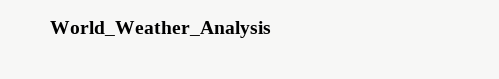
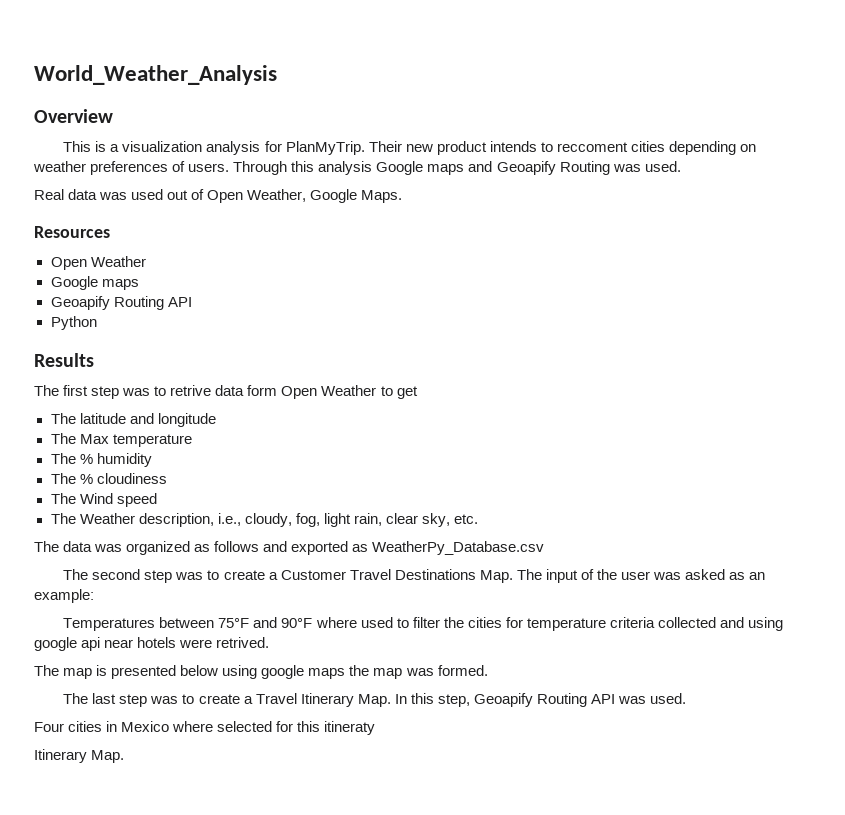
(271, 29) none -> [34,109,113,123] [63,141,757,155] [33,161,681,175] [34,189,403,203] [34,226,110,238] [50,256,146,270] [50,276,139,290] [50,296,192,310] [50,316,97,330] [34,353,94,367] [34,385,418,399] [50,413,216,427] [50,433,192,447] [50,453,152,467] [50,473,167,484] [50,493,157,507] [50,513,479,527] [34,541,545,555] [63,569,766,583] [34,589,94,603] [63,617,784,631] [34,637,270,651] [34,665,488,679] [63,693,687,707] [34,721,376,735] [34,749,125,763] // Overview // This is a visualization analysis for PlanMyTrip. Their new product intends to reccoment cities depending on weather preferences of users. Through this analysis Google maps and Geoapify Routing was used. // Real data was used out of Open Weather, Google Maps. // Resources // Open Weather // Google maps // Geoapify Routing API // Python // Results // The first step was to retrive data form Open Weather to get // The latitude and longitude // The Max temperature // The % humidity // The % cloudiness // The Wind speed // The Weather description, i.e., cloudy, fog, light rain, clear sky, etc. // The data was organized as follows and exported as WeatherPy_Database.csv // The second step was to create a Customer Travel Destinations Map. The input of the user was asked as an example: // Temperatures between 75°F and 90°F where used to filter the cities for temperature criteria collected and using google api near hotels were retrived. // The map is presented below using google maps the map was formed. // The last step was to create a Travel Itinerary Map. In this step, Geoapify Routing API was used. // Four cities in Mexico where selected for this itineraty // Itinerary Map.

